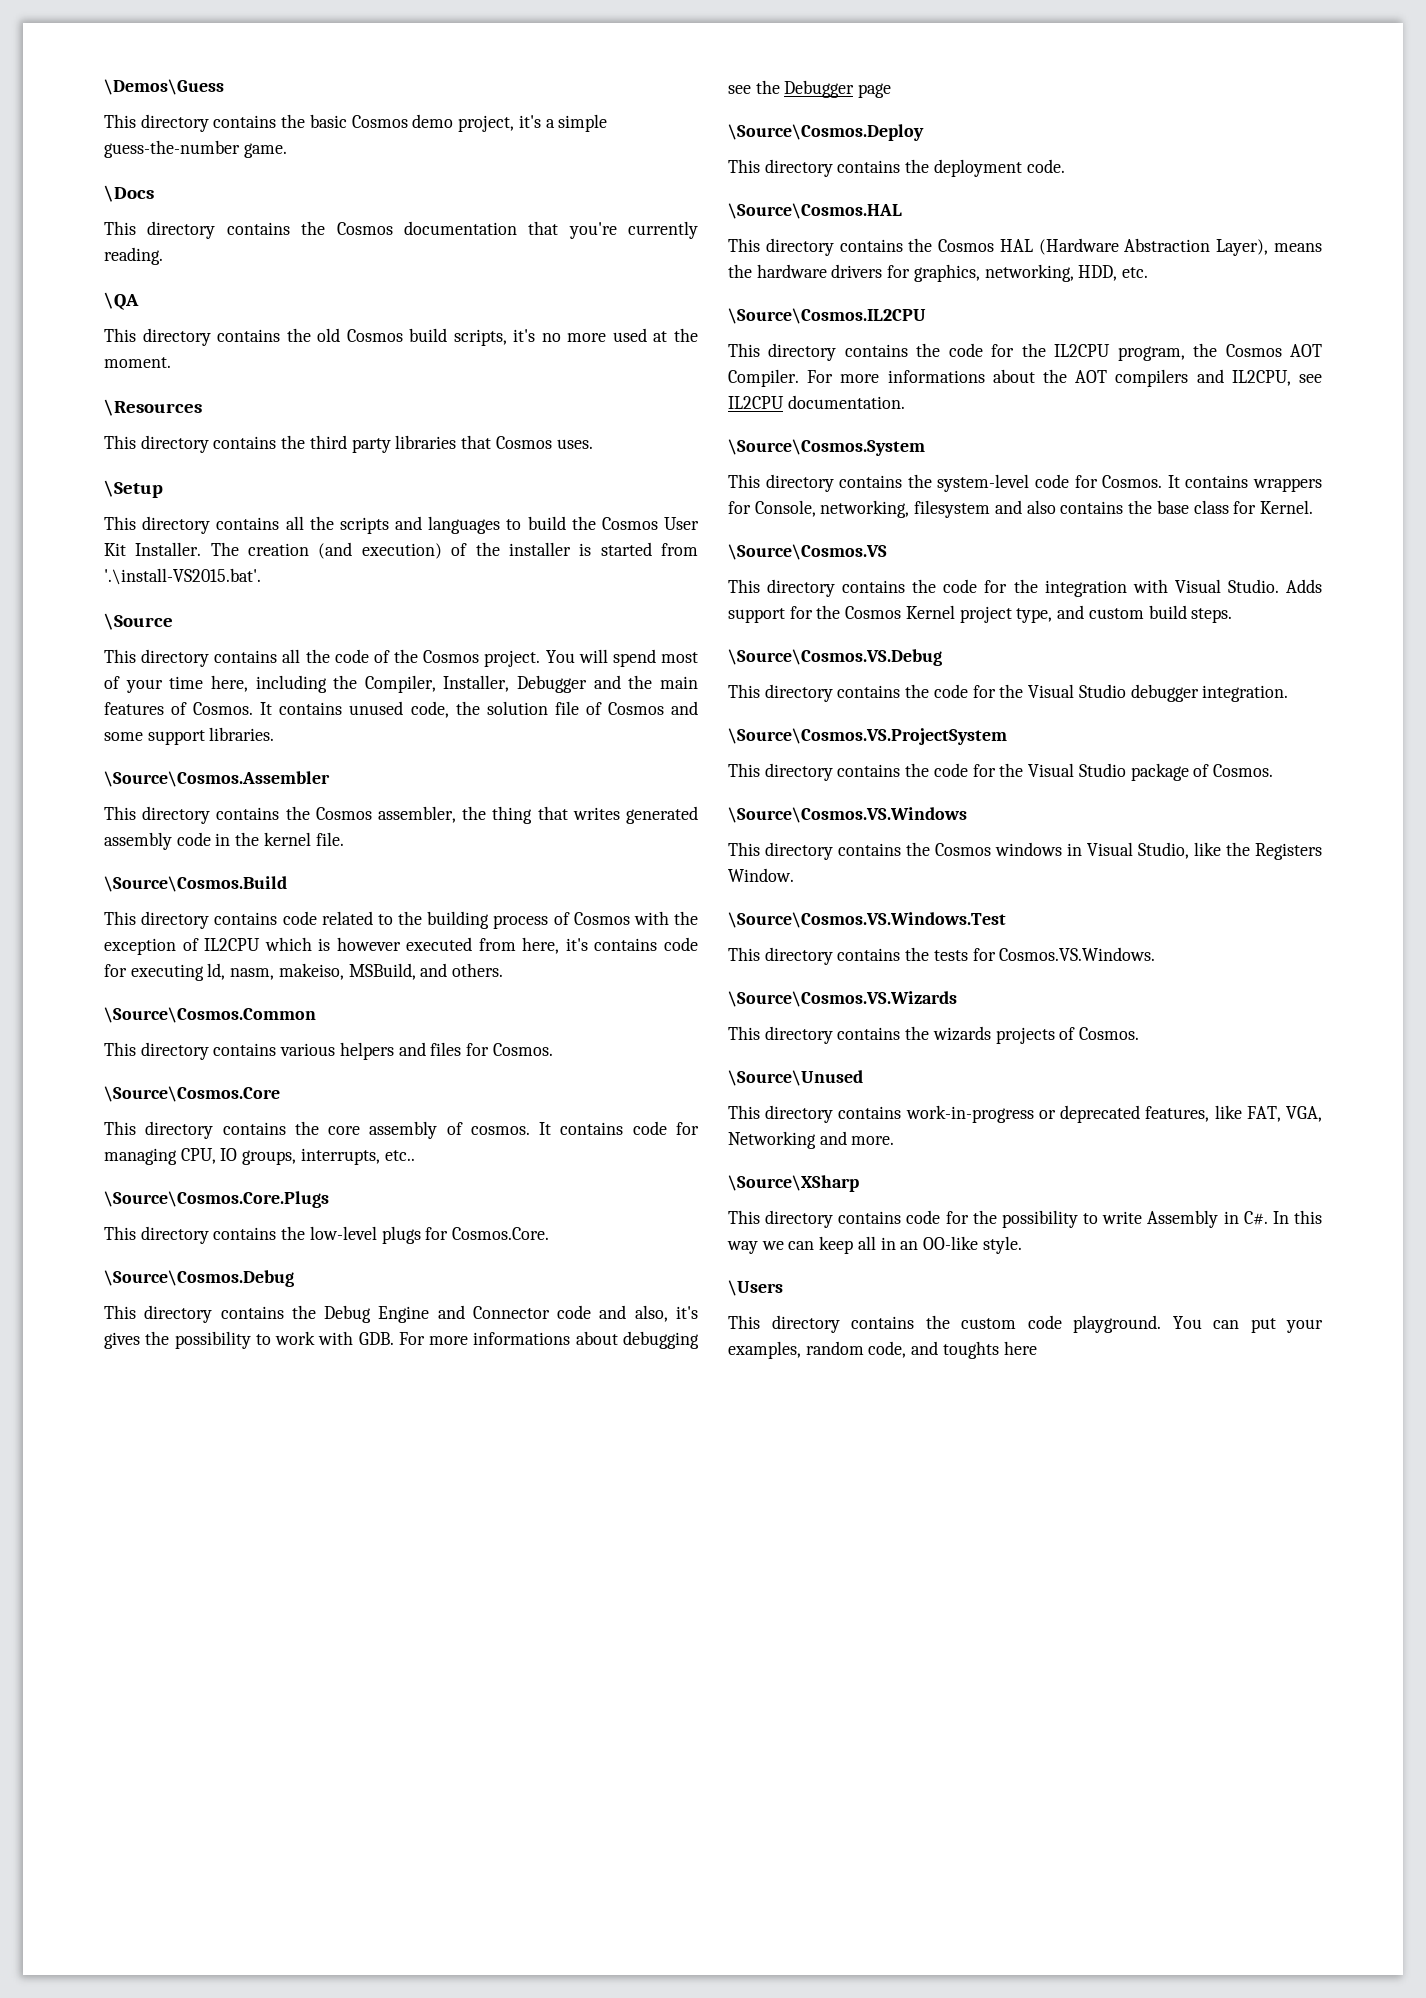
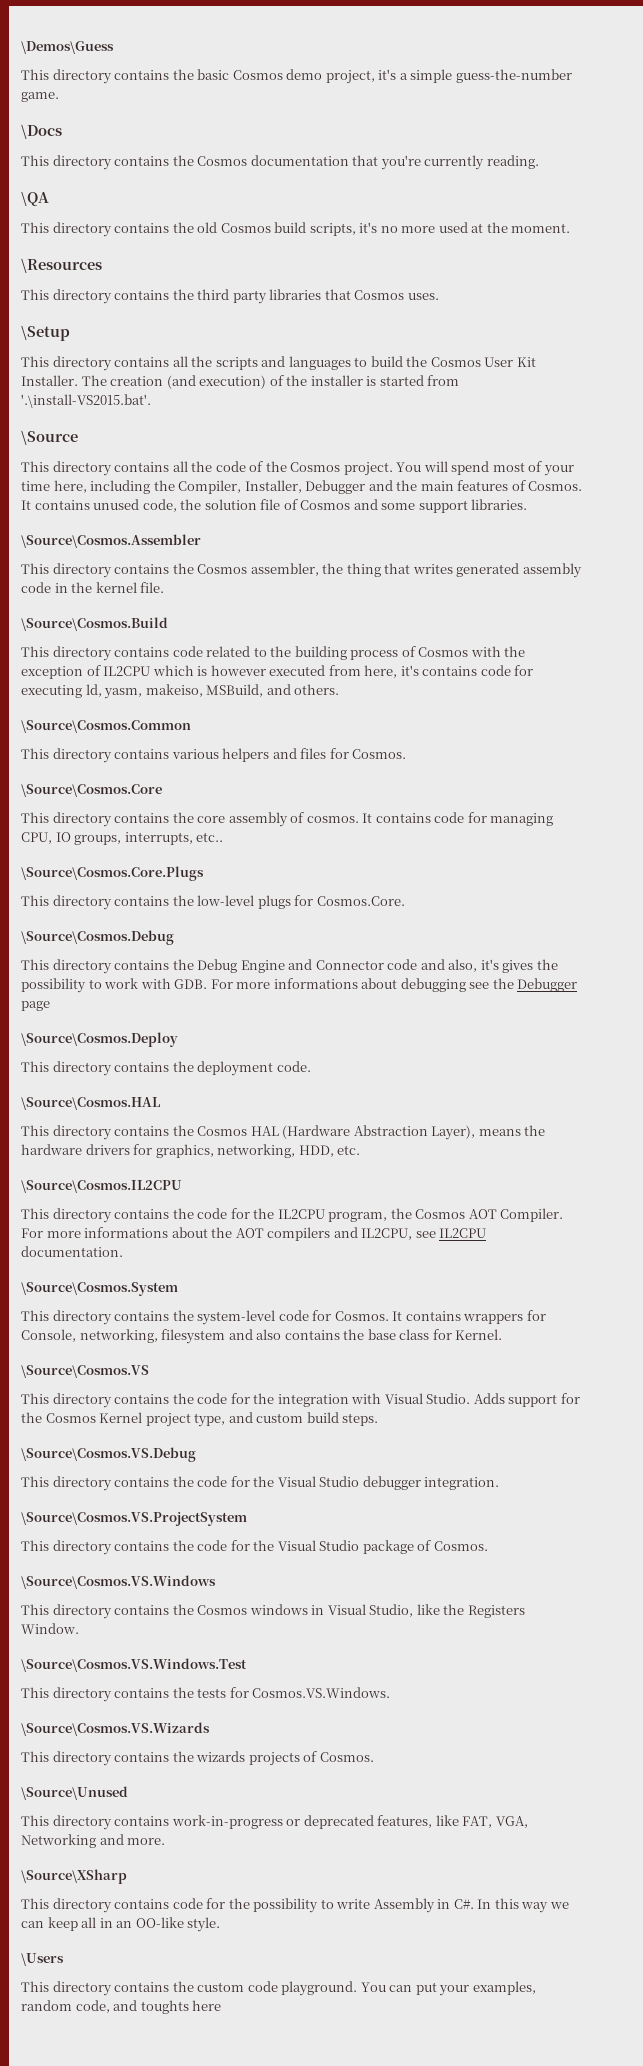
[230,968,275,980] nasm, -> [104,688,143,699] yasm,

